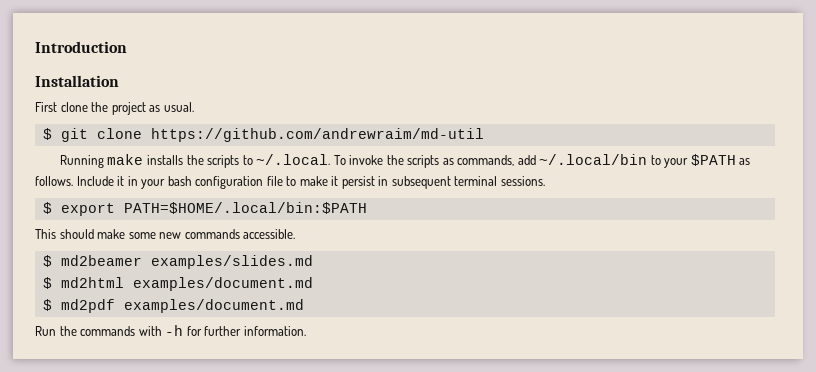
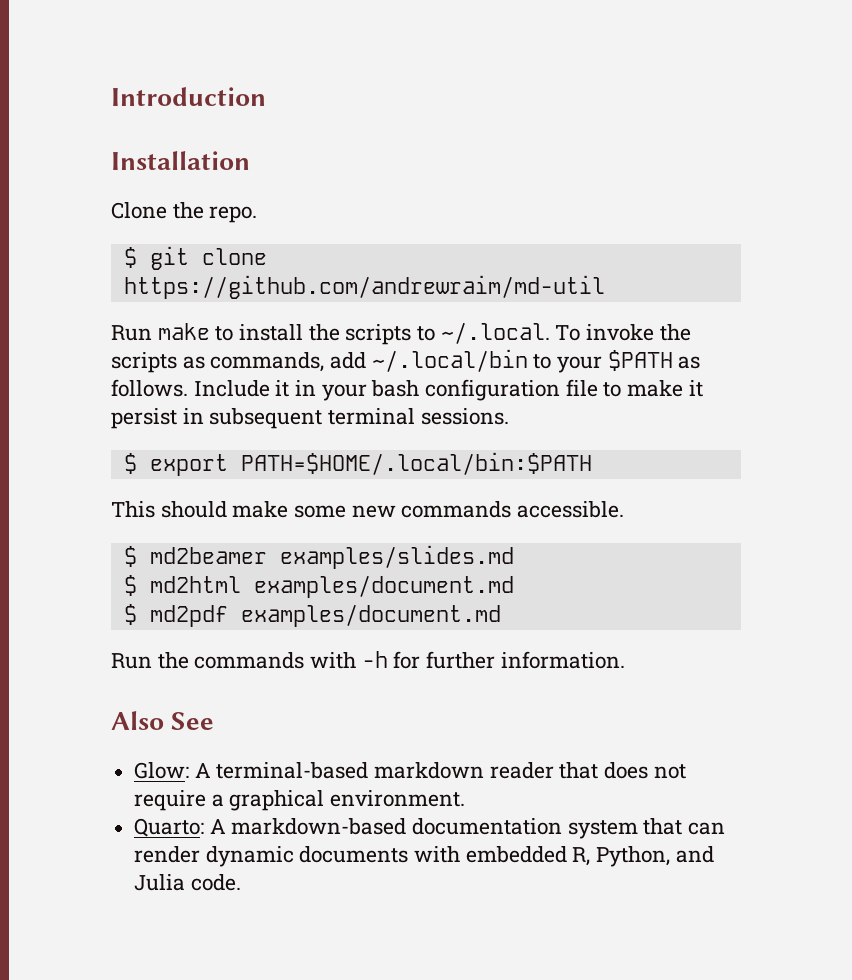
[35,102,194,115] First clone the project as usual. -> [111,202,258,223] Clone the repo.
[59,154,183,168] Running make installs -> [111,323,304,341] Run make to install
(306, 331) none -> [111,711,215,730] [134,762,686,779] [134,790,466,811] [134,818,726,839] [134,846,714,867] [134,874,241,891] // Also See // Glow: A terminal-based markdown reader that does not require a graphical environment. // Quarto: A markdown-based documentation system that can render dynamic documents with embedded R, Python, and Julia code.

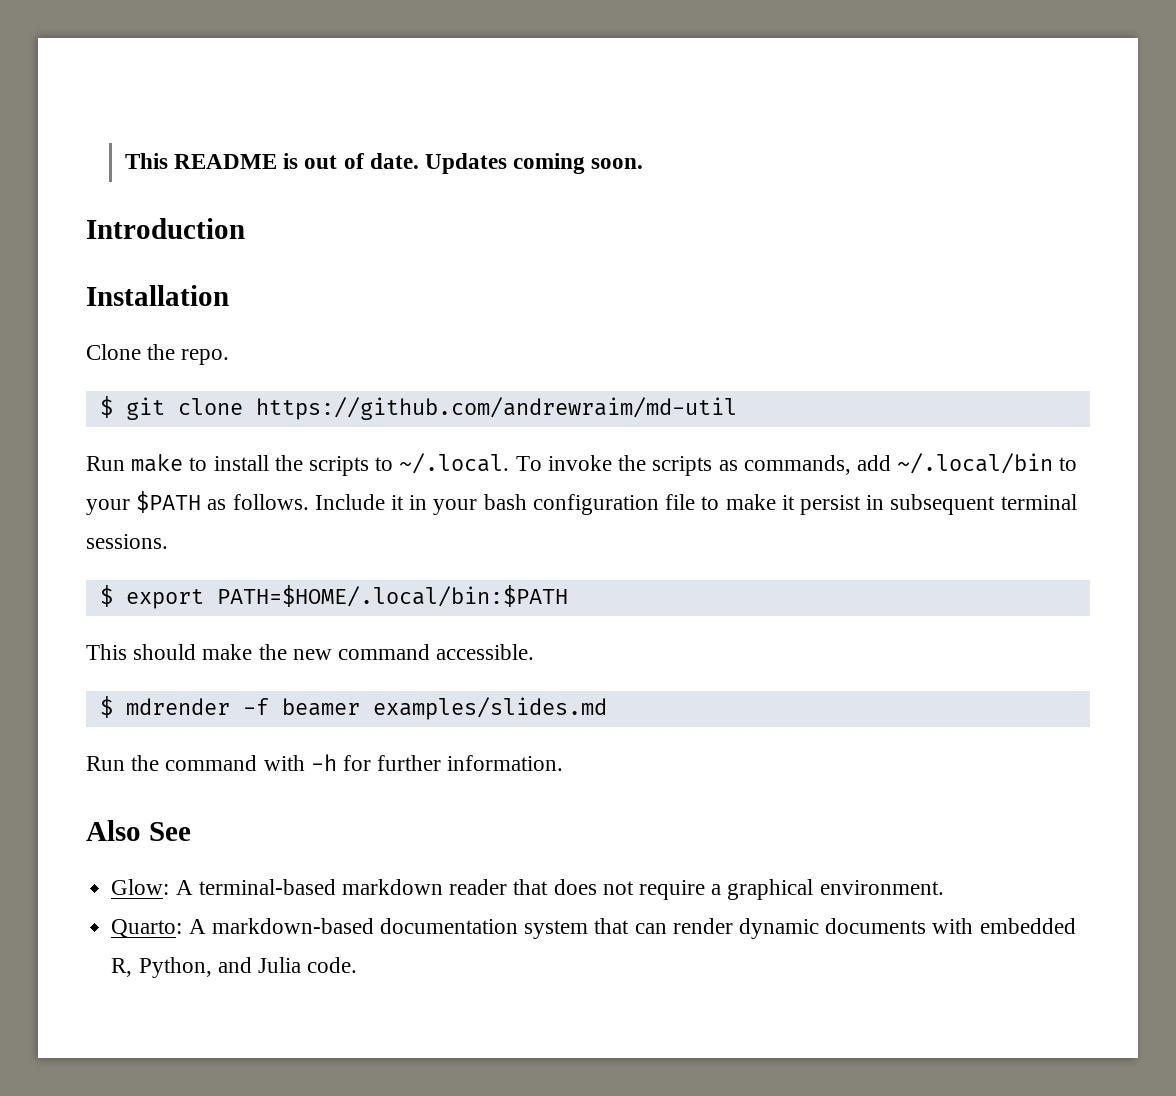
(111, 96) none -> [124,153,644,174] This README is out of date. Updates coming soon. //
[294,501,512,518] some new commands -> [258,644,431,660] the new command
[149,545,514,569] [123,575,514,598] [123,604,501,627] md2beamer examples/slides.md // $ md2html examples/document.md // $ md2pdf examples/document.md -> [125,697,607,720] mdrender -f beamer examples/slides.md
[194,652,305,669] commands -> [165,755,258,771] command

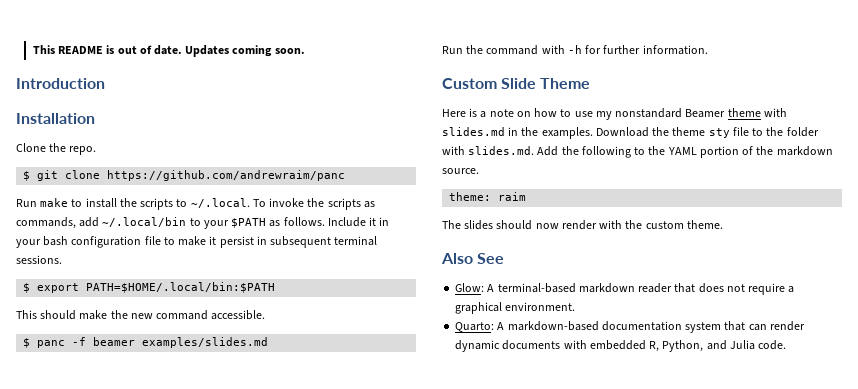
[255,397,737,420] https://github.com/andrewraim/md-util -> [107,170,346,181] https://github.com/andrewraim/panc
[125,698,230,715] mdrender -> [37,340,66,348] panc
(564, 763) none -> [442,78,591,89] [442,108,787,120] [442,127,819,139] [442,146,833,158] [442,168,479,174] [449,192,527,201] [442,220,723,230] // Custom Slide Theme // Here is a note on how to use my nonstandard Beamer theme with slides.md in the examples. Download the theme sty file to the folder with slides.md. Add the following to the YAML portion of the markdown source. // theme: raim // The slides should now render with the custom theme.

